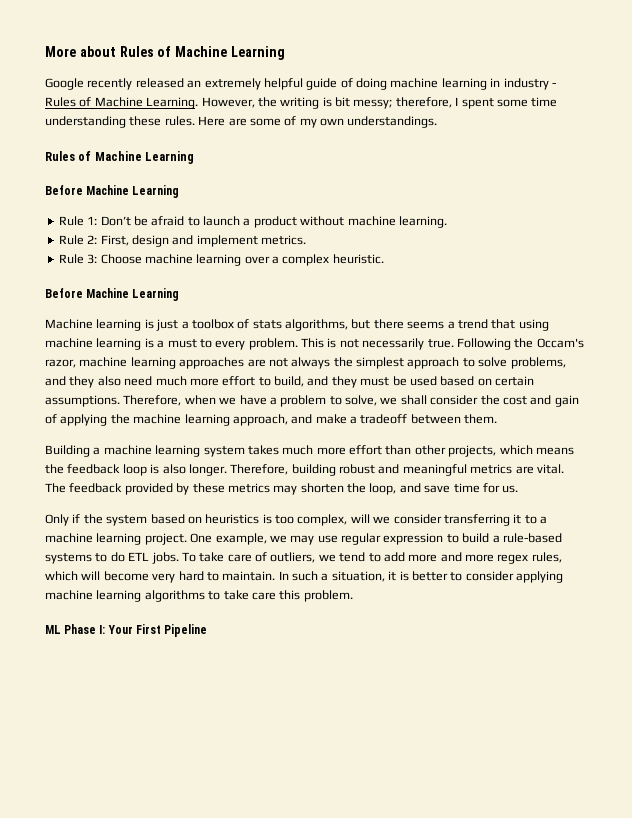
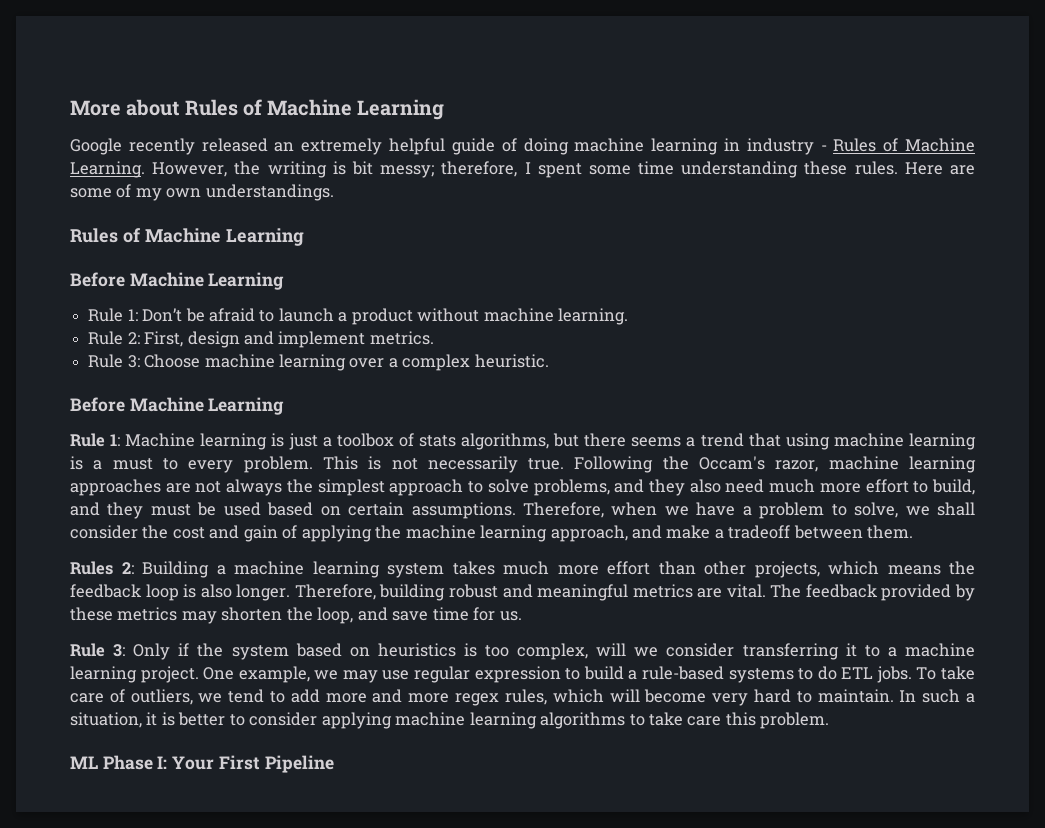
(180, 294) none -> [70,433,121,447] Rule 1:
(498, 419) none -> [70,561,134,575] Rules 2:
(519, 489) none -> [70,643,126,657] Rule 3:

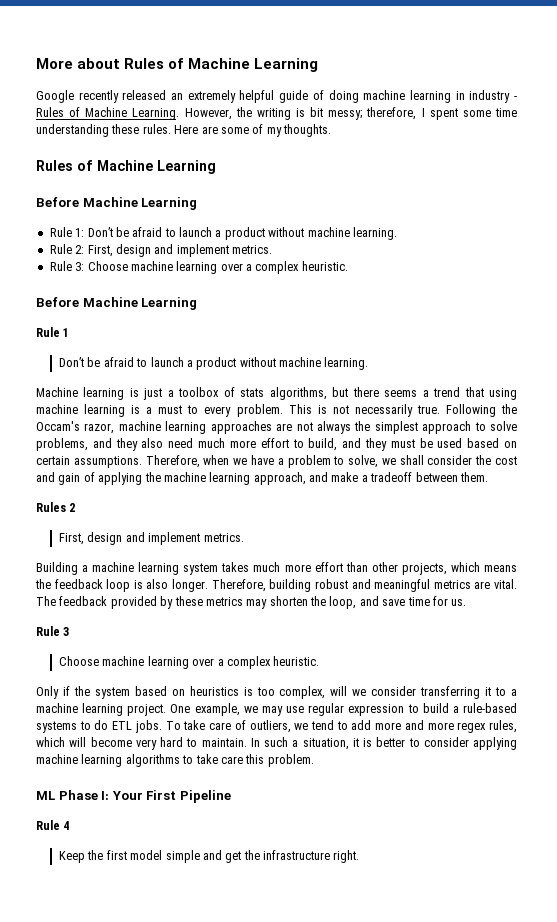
[166,184,334,201] own understandings. -> [283,124,331,137] thoughts.
[110,434,121,446] 1: -> [63,328,70,337] [59,357,369,370] 1 // Don’t be afraid to launch a product without machine learning. //
[121,562,134,574] 2: -> [69,503,76,512] [59,532,244,545] 2 // First, design and implement metrics. //
[113,644,126,657] 3: -> [63,627,70,636] [59,656,320,669] 3 // Choose machine learning over a complex heuristic. //
(334, 764) none -> [36,820,70,830] [59,850,360,863] // Rule 4 // Keep the first model simple and get the infrastructure right.

